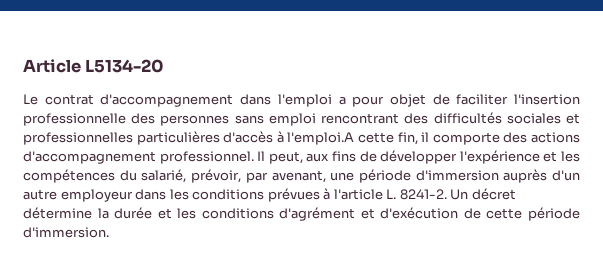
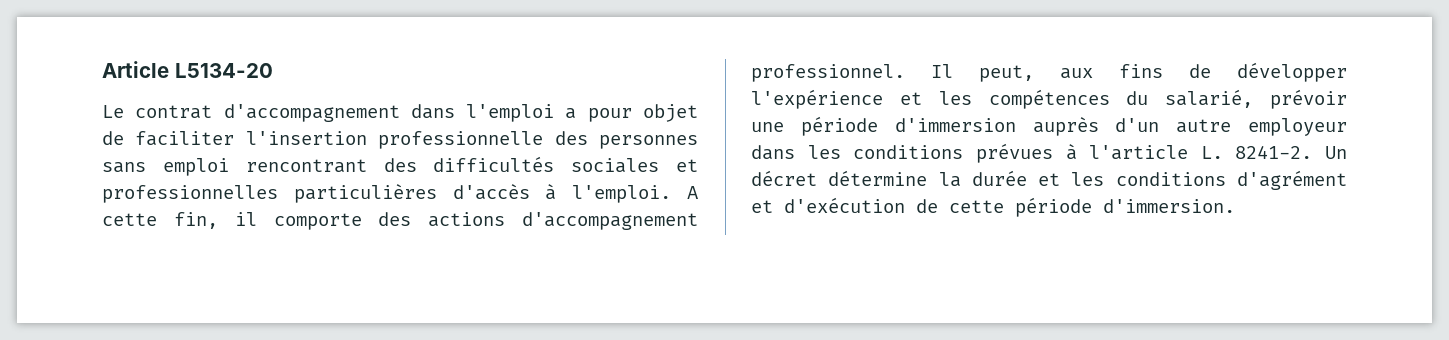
[287,132,355,145] l'emploi.A -> [572,185,698,203] l'emploi. A
[191,169,326,183] prévoir, par avenant, -> [1270,89,1347,109] prévoir

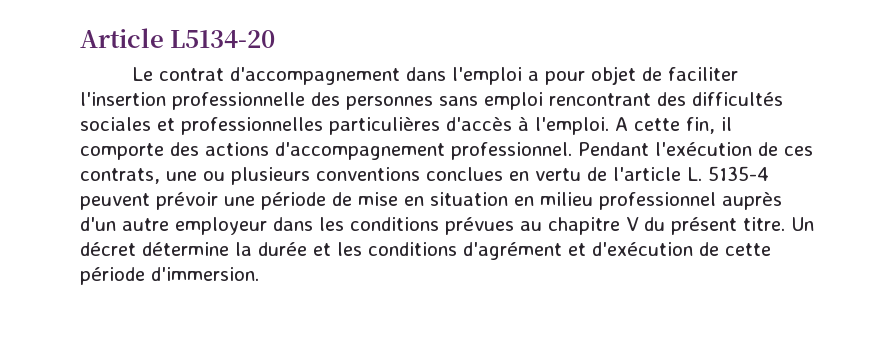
[931,62,1347,82] [751,89,1347,109] [751,116,1016,136] Il peut, aux fins de développer l'expérience et les compétences du salarié, prévoir une période d'immersion -> [578,142,813,156] [80,166,769,185] [80,192,716,210] Pendant l'exécution de ces contrats, une ou plusieurs conventions conclues en vertu de l'article L. 5135-4 peuvent prévoir une période de mise en situation en milieu professionnel
[1065,144,1313,160] à l'article L. 8241-2. -> [520,217,785,235] au chapitre V du présent titre.

